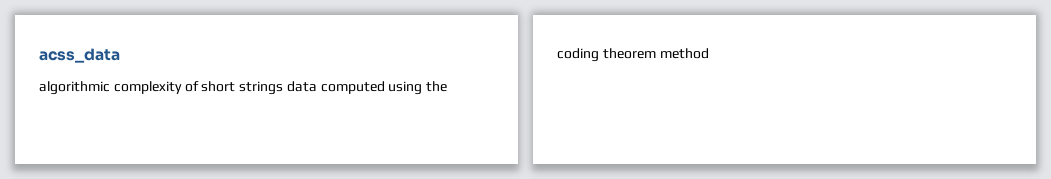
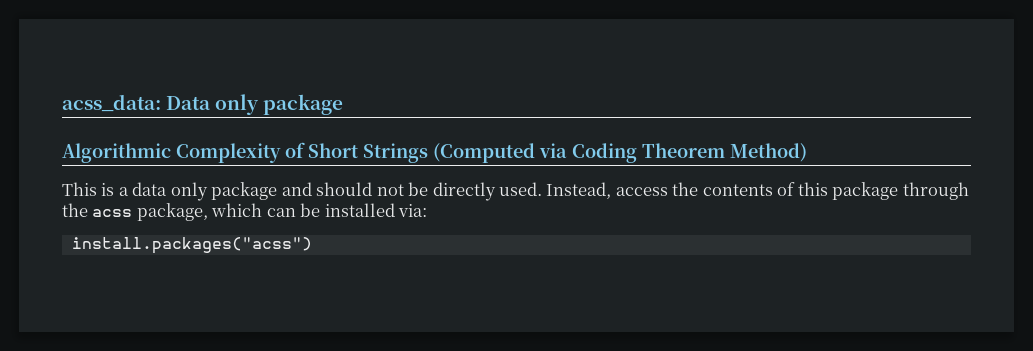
[39,48,120,63] [39,81,448,95] [557,48,709,62] acss_data // algorithmic complexity of short strings data computed using the coding theorem method -> [62,94,344,115] [62,142,807,163] [62,182,969,201] [62,203,428,221] [71,237,312,254] acss_data: Data only package // Algorithmic Complexity of Short Strings (Computed via Coding Theorem Method) // This is a data only package and should not be directly used. Instead, access the contents of this package through the acss package, which can be installed via: // install.packages("acss")

